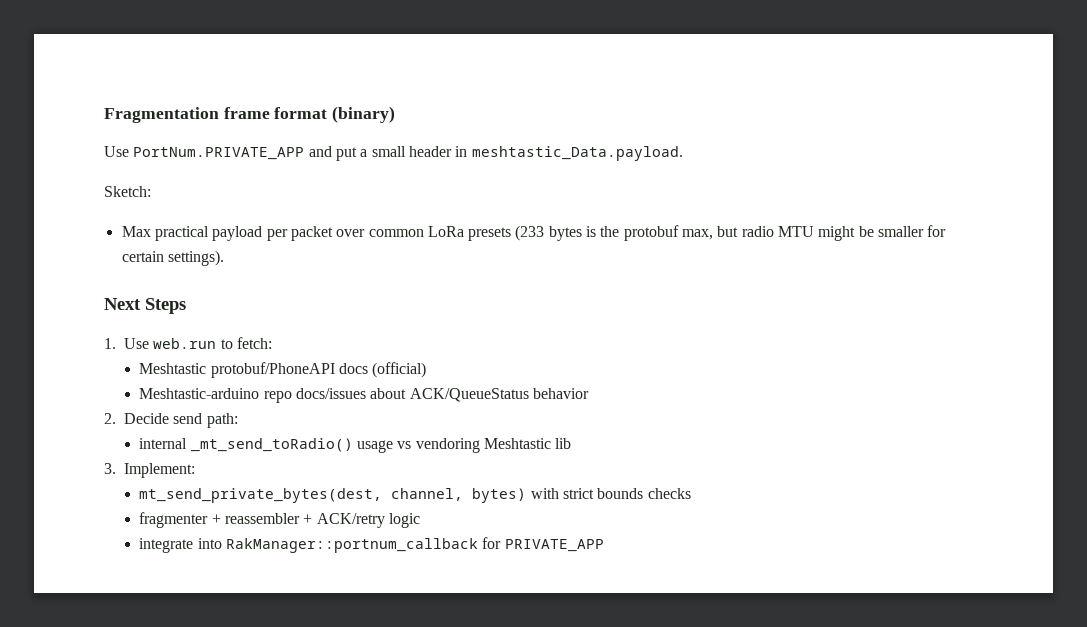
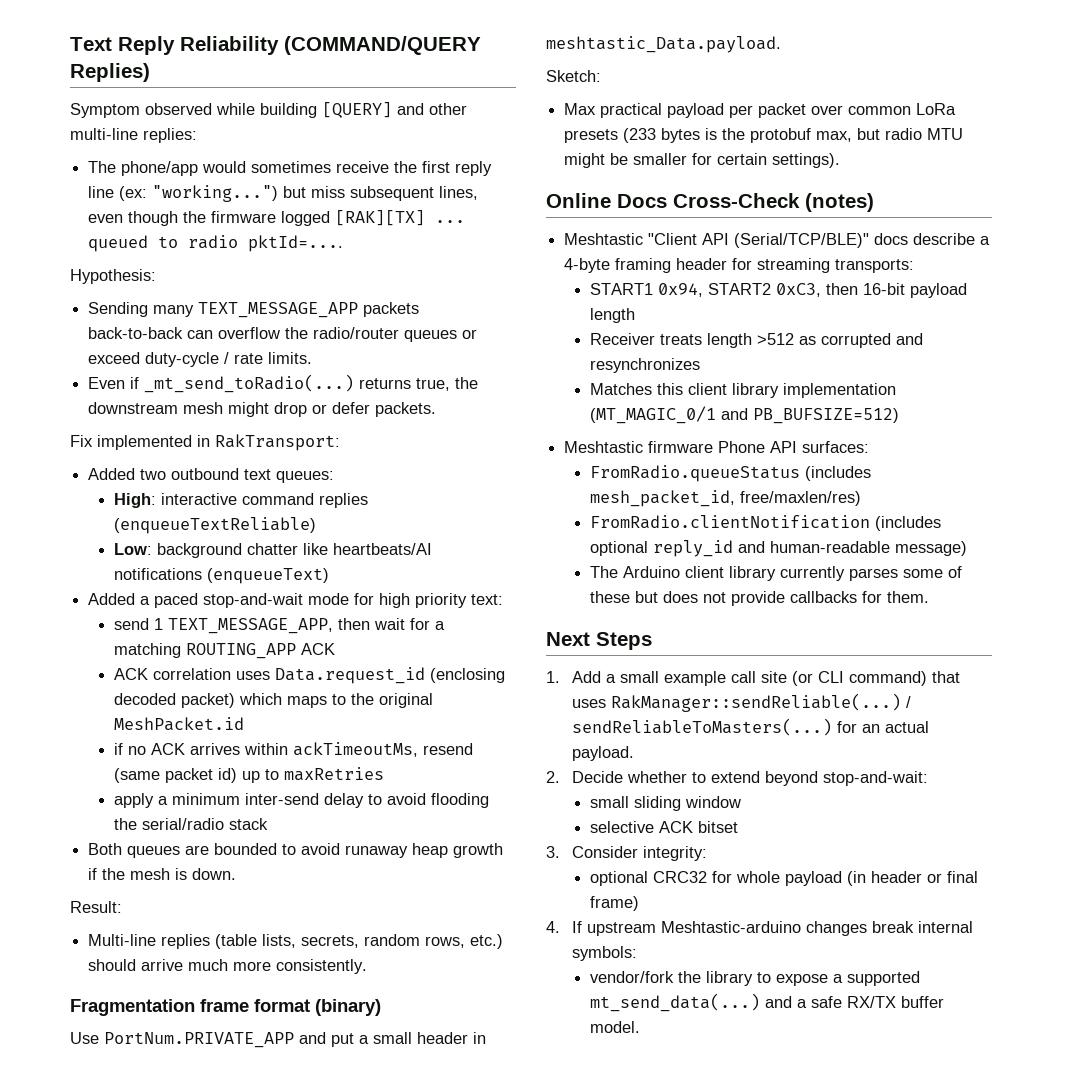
(104, 115) none -> [70,36,481,55] [70,63,150,82] [70,102,467,118] [70,128,197,143] [88,161,493,176] [88,185,479,202] [88,210,466,226] [88,235,344,252] [70,269,156,284] [88,302,420,318] [88,327,478,342] [88,352,313,367] [88,374,479,393] [88,402,437,417] [70,434,340,451] [88,468,335,483] [114,493,369,508] [114,517,317,534] [114,543,433,558] [114,568,330,584] [88,593,504,608] [114,618,446,634] [114,643,336,659] [114,667,506,684] [114,693,434,708] [114,717,245,731] [114,742,474,757] [114,767,385,783] [114,793,490,808] [114,818,269,830] [88,843,504,858] [88,868,237,880] [70,901,122,913] [88,934,504,949] [88,959,368,974] Text Reply Reliability (COMMAND/QUERY Replies) // Symptom observed while building [QUERY] and other multi-line replies: // The phone/app would sometimes receive the first reply line (ex: "working...") but miss subsequent lines, even though the firmware logged [RAK][TX] ... queued to radio pktId=.... // Hypothesis: // Sending many TEXT_MESSAGE_APP packets back-to-back can overflow the radio/router queues or exceed duty-cycle / rate limits. // Even if _mt_send_toRadio(...) returns true, the downstream mesh might drop or defer packets. // Fix implemented in RakTransport: // Added two outbound text queues: // High: interactive command replies (enqueueTextReliable) // Low: background chatter like heartbeats/AI notifications (enqueueText) // Added a paced stop-and-wait mode for high priority text: // send 1 TEXT_MESSAGE_APP, then wait for a matching ROUTING_APP ACK // ACK correlation uses Data.request_id (enclosing decoded packet) which maps to the original MeshPacket.id // if no ACK arrives within ackTimeoutMs, resend (same packet id) up to maxRetries // apply a minimum inter-send delay to avoid flooding the serial/radio stack // Both queues are bounded to avoid runaway heap growth if the mesh is down. // Result: // Multi-line replies (table lists, secrets, random rows, etc.) should arrive much more consistently. //
[104,298,186,314] [104,337,272,349] [139,362,427,378] [139,388,589,403] [104,413,238,428] [139,438,572,453] [104,463,195,478] [139,488,691,503] [139,512,420,528] [139,537,604,553] Next Steps // 1. Use web.run to fetch: // Meshtastic protobuf/PhoneAPI docs (official) // Meshtastic-arduino repo docs/issues about ACK/QueueStatus behavior // 2. Decide send path: // internal _mt_send_toRadio() usage vs vendoring Meshtastic lib // 3. Implement: // mt_send_private_bytes(dest, channel, bytes) with strict bounds checks // fragmenter + reassembler + ACK/retry logic // integrate into RakManager::portnum_callback for PRIVATE_APP -> [546,193,874,212] [564,233,991,248] [564,258,915,273] [590,283,968,298] [590,308,636,323] [590,333,924,348] [590,358,701,373] [590,383,897,398] [590,406,900,424] [564,441,870,453] [590,465,872,482] [590,490,862,507] [590,515,942,531] [590,540,968,557] [590,566,963,581] [590,591,930,606] [546,632,652,650] [546,671,961,686] [572,693,912,712] [572,718,930,736] [572,746,635,761] [546,771,929,786] [590,796,742,811] [590,821,739,833] [546,846,708,861] [590,871,979,886] [590,896,640,911] [546,921,974,936] [572,946,638,961] [590,971,921,986] [590,993,945,1012] [590,1021,641,1033] Online Docs Cross-Check (notes) // Meshtastic "Client API (Serial/TCP/BLE)" docs describe a 4-byte framing header for streaming transports: // START1 0x94, START2 0xC3, then 16-bit payload length // Receiver treats length >512 as corrupted and resynchronizes // Matches this client library implementation (MT_MAGIC_0/1 and PB_BUFSIZE=512) // Meshtastic firmware Phone API surfaces: // FromRadio.queueStatus (includes mesh_packet_id, free/maxlen/res) // FromRadio.clientNotification (includes optional reply_id and human-readable message) // The Arduino client library currently parses some of these but does not provide callbacks for them. // Next Steps // 1. Add a small example call site (or CLI command) that uses RakManager::sendReliable(...) / sendReliableToMasters(...) for an actual payload. // 2. Decide whether to extend beyond stop-and-wait: // small sliding window // selective ACK bitset // 3. Consider integrity: // optional CRC32 for whole payload (in header or final frame) // 4. If upstream Meshtastic-arduino changes break internal symbols: // vendor/fork the library to expose a supported mt_send_data(...) and a safe RX/TX buffer model.

